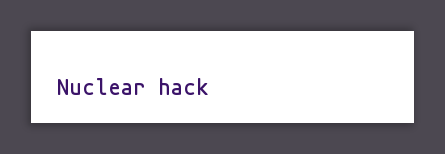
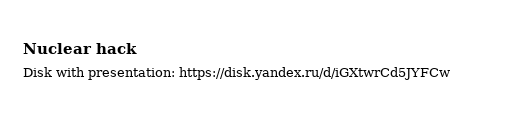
(209, 86) none -> [23,67,450,80] // Disk with presentation: https://disk.yandex.ru/d/iGXtwrCd5JYFCw

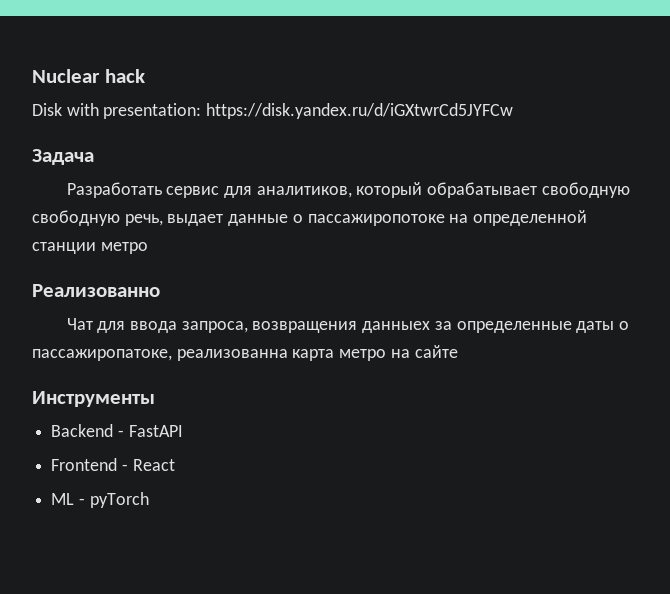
(450, 73) none -> [32,149,94,165] [66,182,630,198] [32,210,588,226] [32,242,148,254] [32,284,160,297] [66,318,630,333] [32,345,458,361] [32,391,155,407] [51,424,183,437] [51,458,175,471] [51,492,149,508] // Задача // Разработать сервис для аналитиков, который обрабатывает свободную свободную речь, выдает данные о пассажиропотоке на определенной станции метро // Реализованно // Чат для ввода запроса, возвращения данныех за определенные даты о пассажиропатоке, реализованна карта метро на сайте // Инструменты // Backend - FastAPI // Frontend - React // ML - pyTorch

